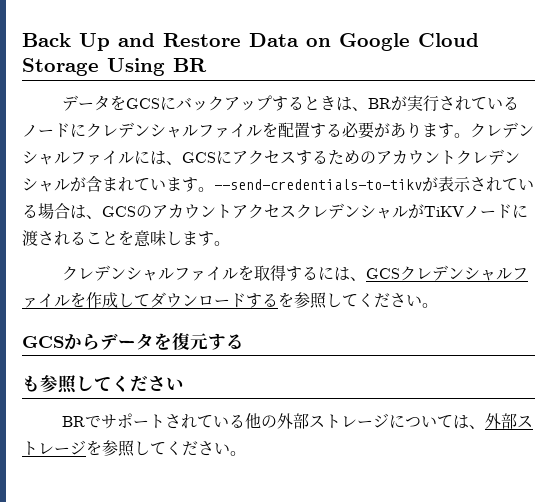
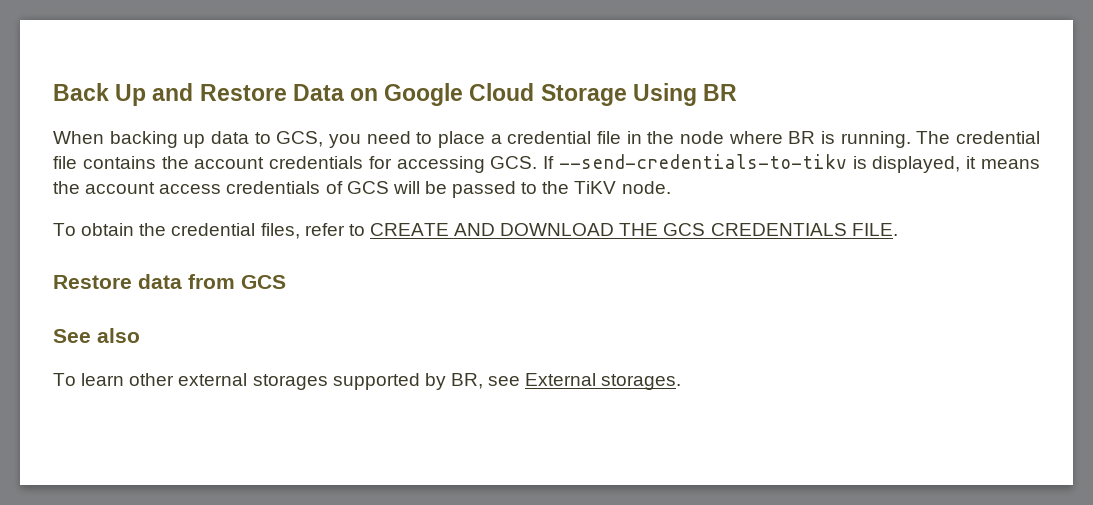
[62,95,520,112] [22,122,534,139] [22,149,520,165] [22,176,534,192] [22,203,528,219] [22,230,230,247] [62,265,529,281] [22,292,438,309] [22,332,244,350] [22,375,184,394] [62,413,534,429] [22,440,246,457] データをGCSにバックアップするときは、BRが実行されているノードにクレデンシャルファイルを配置する必要があります。クレデンシャルファイルには、GCSにアクセスするためのアカウントクレデンシャルが含まれています。--send-credentials-to-tikvが表示されている場合は、GCSのアカウントアクセスクレデンシャルがTiKVノードに渡されることを意味します。 // クレデンシャルファイルを取得するには、GCSクレデンシャルファイルを作成してダウンロードするを参照してください。 // GCSからデータを復元する // も参照してください // BRでサポートされている他の外部ストレージについては、外部ストレージを参照してください。 -> [53,131,1040,148] [53,154,1041,173] [53,181,671,198] [53,223,898,239] [53,274,286,289] [53,328,140,343] [53,373,682,390] When backing up data to GCS, you need to place a credential file in the node where BR is running. The credential file contains the account credentials for accessing GCS. If --send-credentials-to-tikv is displayed, it means the account access credentials of GCS will be passed to the TiKV node. // To obtain the credential files, refer to CREATE AND DOWNLOAD THE GCS CREDENTIALS FILE. // Restore data from GCS // See also // To learn other external storages supported by BR, see External storages.

